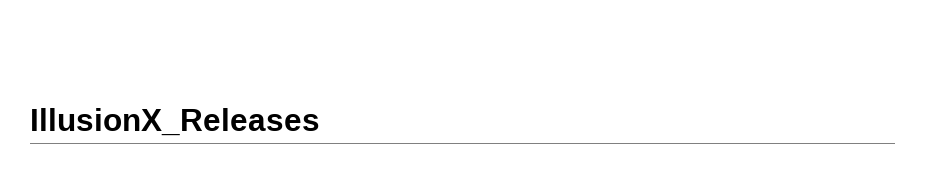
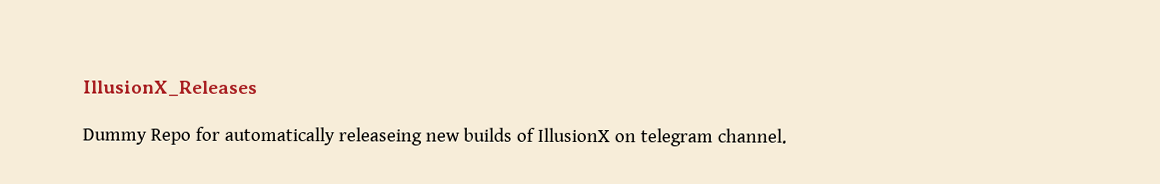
(320, 122) none -> [82,126,787,147] // Dummy Repo for automatically releaseing new builds of IllusionX on telegram channel.

